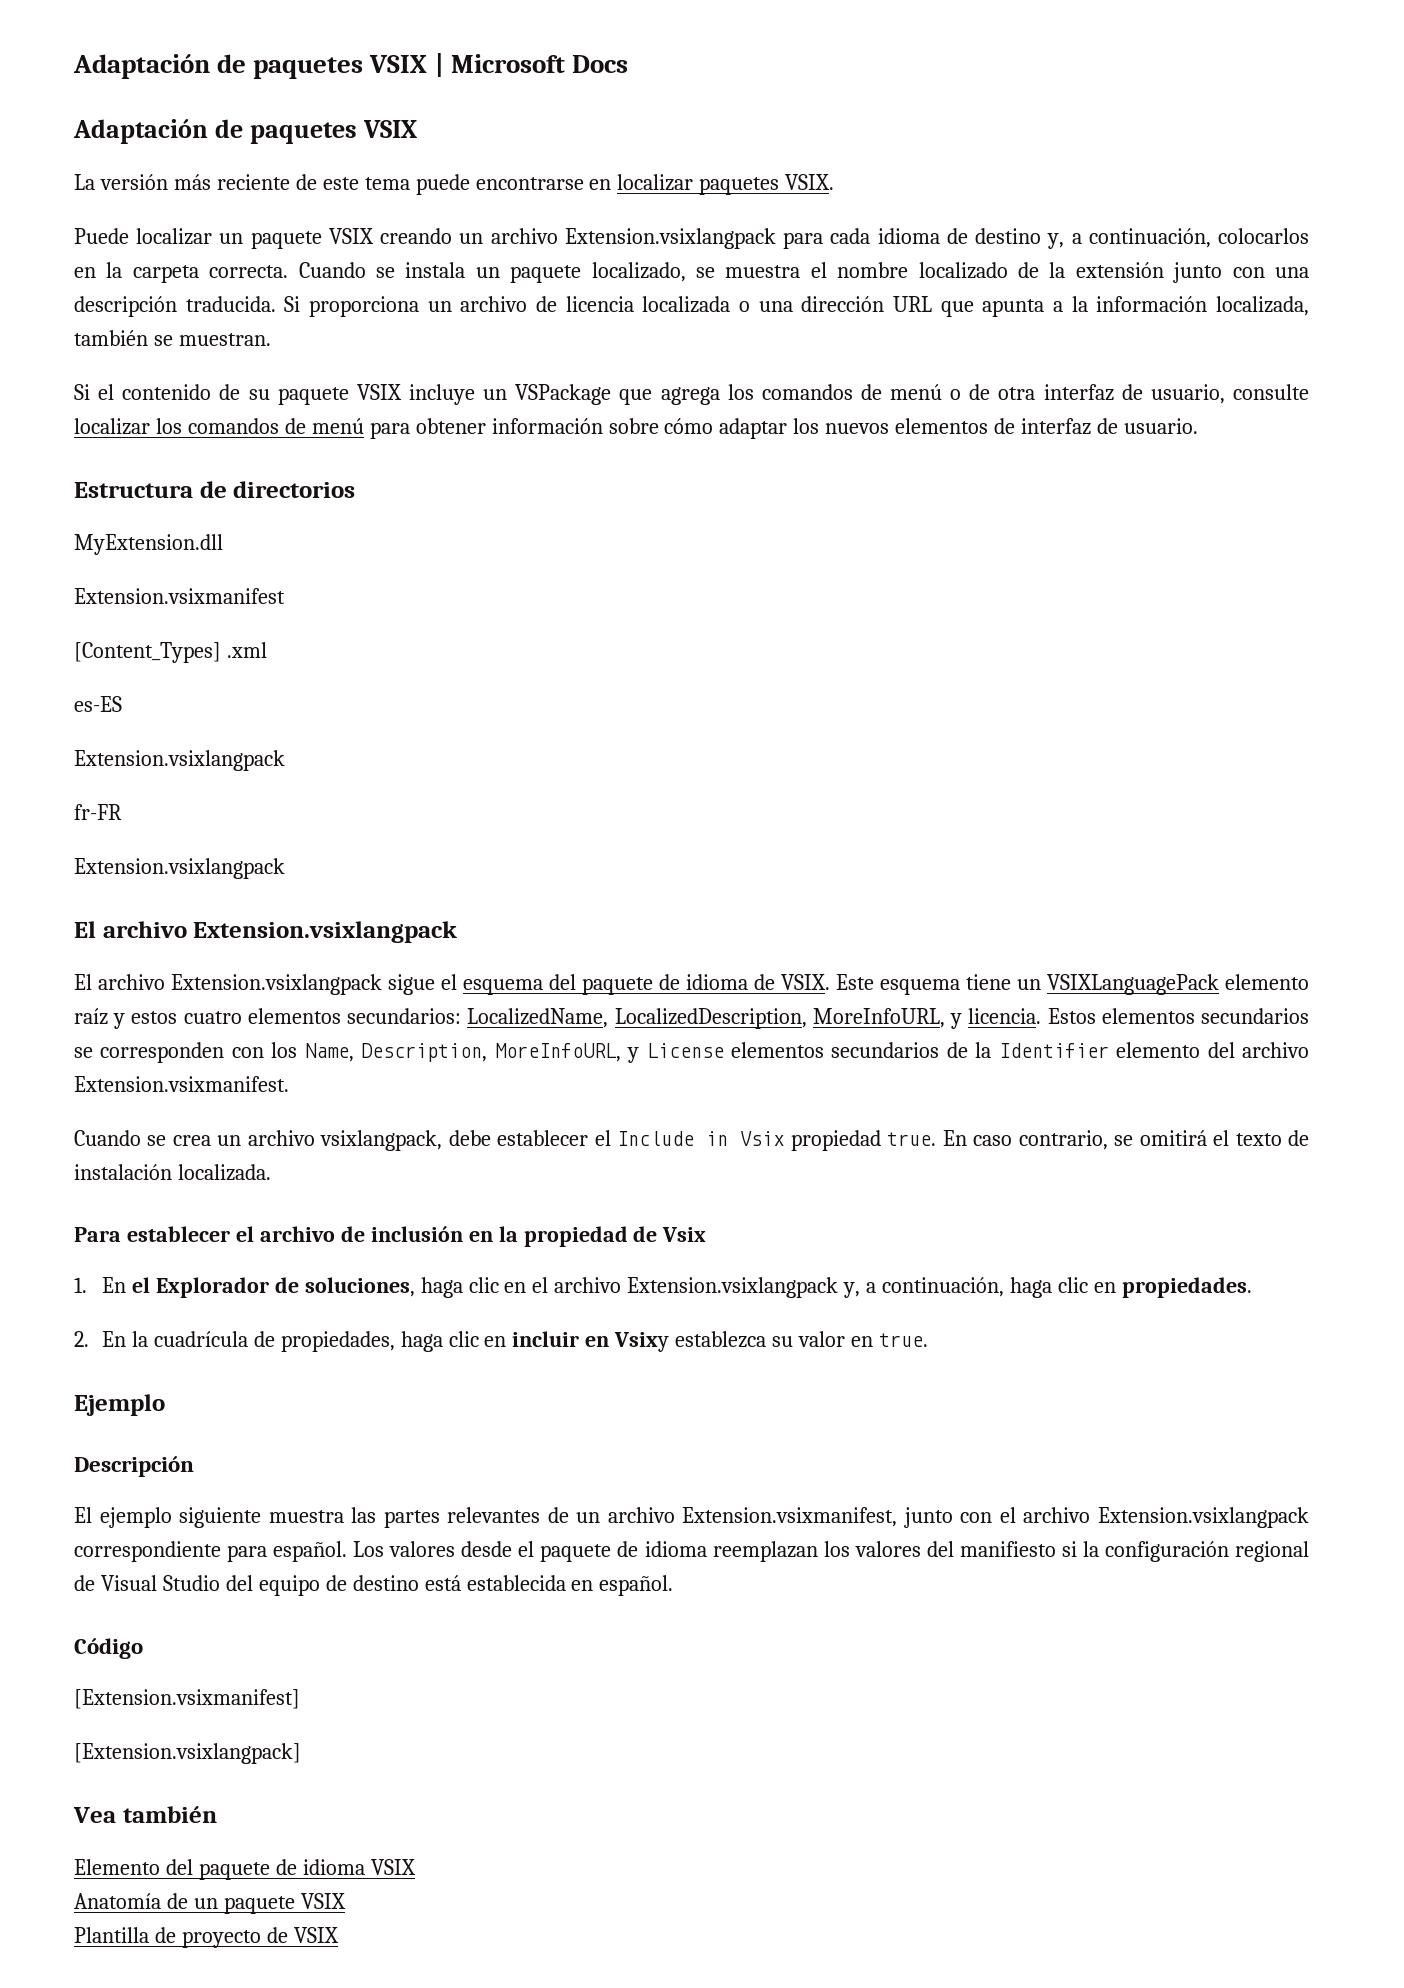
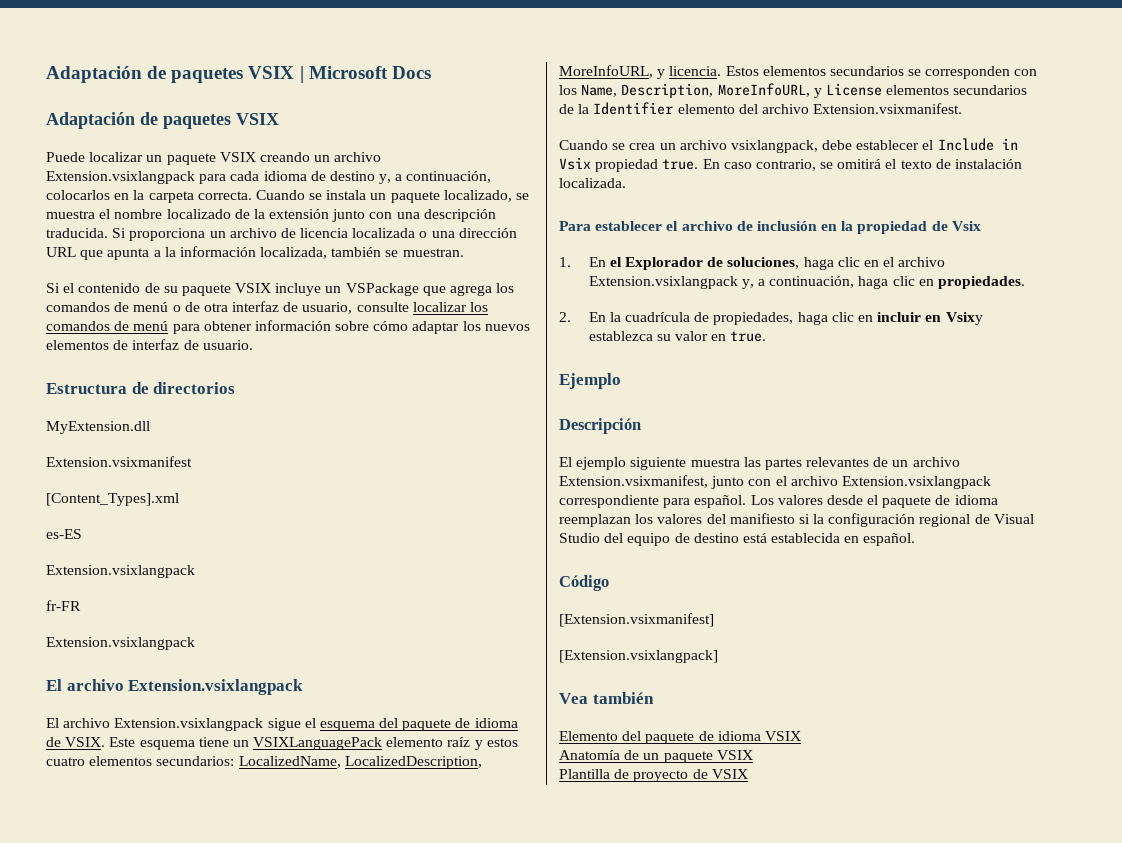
[74,174,835,195] // La versión más reciente de este tema puede encontrarse en localizar paquetes VSIX. -> (279, 119) none
[74,642,267,663] [Content_Types] .xml -> [46,493,179,506] [Content_Types].xml

